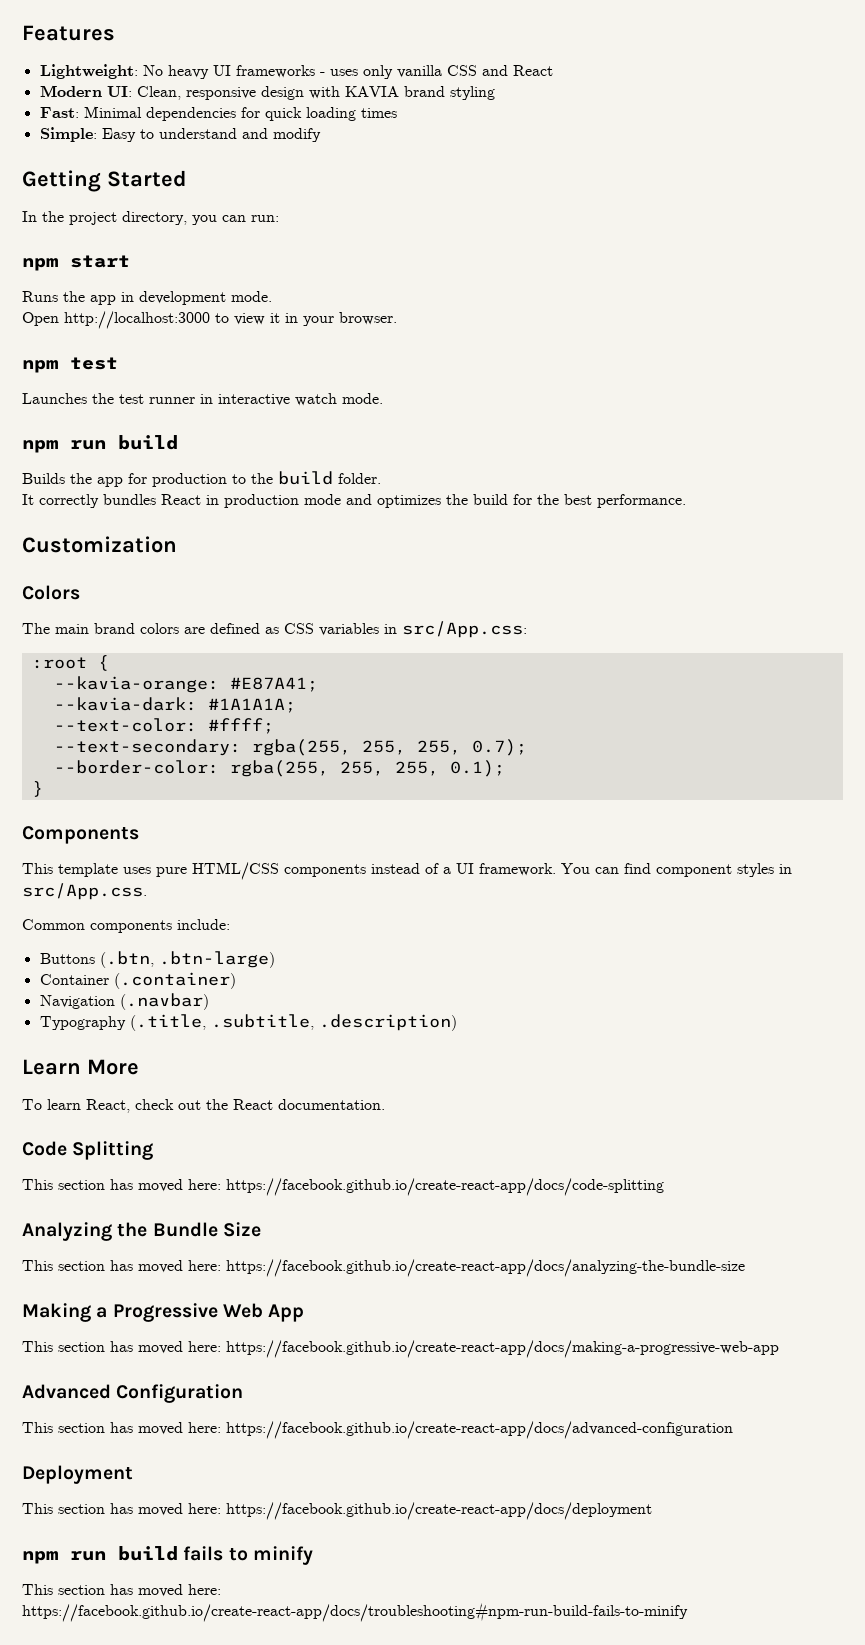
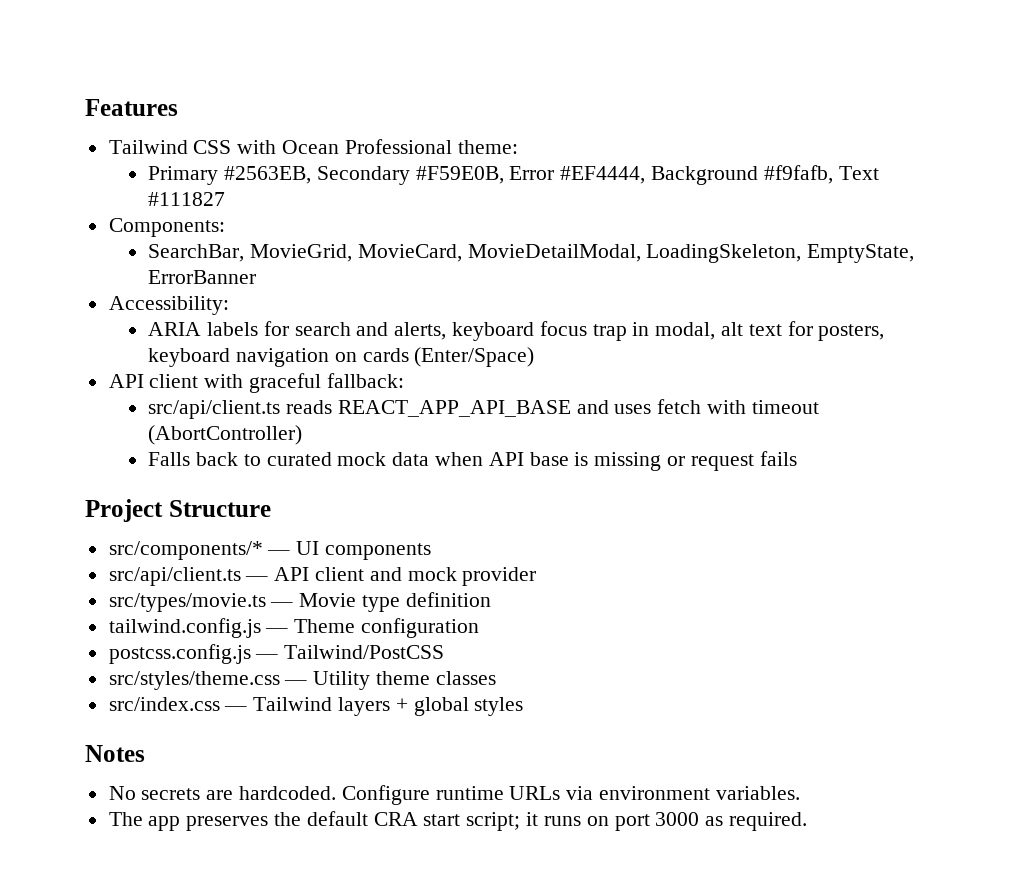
[39,64,553,79] [39,85,495,100] [39,106,397,121] [39,127,321,142] [22,170,187,192] [22,211,279,225] [22,255,130,271] [22,291,272,305] [22,311,397,329] [22,357,118,373] [22,393,383,406] [22,435,178,453] [22,471,381,487] [22,494,686,508] [22,536,177,553] [22,585,80,600] [22,621,527,638] [31,655,109,671] [53,676,318,693] [53,697,296,713] [53,718,274,734] [53,739,527,756] [53,760,505,777] [31,781,43,797] [22,826,139,844] [22,862,792,880] [22,883,147,900] [22,919,230,933] [39,951,275,968] [39,972,236,989] [39,993,209,1010] [39,1014,457,1031] [22,1059,139,1075] [22,1099,385,1113] [22,1141,154,1160] [22,1178,664,1196] [22,1222,261,1241] [22,1259,745,1277] [22,1303,305,1322] [22,1340,779,1358] [22,1384,244,1403] [22,1421,733,1439] [22,1465,133,1484] [22,1502,652,1520] [22,1546,313,1565] [22,1584,221,1597] [22,1602,688,1622] Lightweight: No heavy UI frameworks - uses only vanilla CSS and React // Modern UI: Clean, responsive design with KAVIA brand styling // Fast: Minimal dependencies for quick loading times // Simple: Easy to understand and modify // Getting Started // In the project directory, you can run: // npm start // Runs the app in development mode. // Open http://localhost:3000 to view it in your browser. // npm test // Launches the test runner in interactive watch mode. // npm run build // Builds the app for production to the build folder. // It correctly bundles React in production mode and optimizes the build for the best performance. // Customization // Colors // The main brand colors are defined as CSS variables in src/App.css: // :root { // --kavia-orange: #E87A41; // --kavia-dark: #1A1A1A; // --text-color: #ffff; // --text-secondary: rgba(255, 255, 255, 0.7); // --border-color: rgba(255, 255, 255, 0.1); // } // Components // This template uses pure HTML/CSS components instead of a UI framework. You can find component styles in src/App.css. // Common components include: // Buttons (.btn, .btn-large) // Container (.container) // Navigation (.navbar) // Typography (.title, .subtitle, .description) // Learn More // To learn React, check out the React documentation. // Code Splitting // This section has moved here: https://facebook.github.io/create-react-app/docs/code-splitting // Analyzing the Bundle Size // This section has moved here: https://facebook.github.io/create-react-app/docs/analyzing-the-bundle-size // Making a Progressive Web App // This section has moved here: https://facebook.github.io/create-react-app/docs/making-a-progressive-web-app // Advanced Configuration // This section has moved here: https://facebook.github.io/create-react-app/docs/advanced-configuration // Deployment // This section has moved here: https://facebook.github.io/create-react-app/docs/deployment // npm run build fails to minify // This section has moved here: https://facebook.github.io/create-react-app/docs/troubleshooting#npm-run-build-fails-to-minify -> [108,139,518,154] [148,165,879,185] [148,192,226,206] [108,218,225,237] [148,244,915,263] [148,270,257,284] [108,296,229,315] [148,321,885,341] [148,347,535,367] [108,373,404,393] [148,399,819,419] [148,425,303,445] [148,451,797,471] [85,499,271,522] [108,541,432,560] [108,567,537,586] [108,592,491,612] [108,618,480,638] [108,644,445,664] [108,671,496,690] [108,697,524,716] [85,745,145,762] [108,785,800,805] [108,811,807,831] Tailwind CSS with Ocean Professional theme: // Primary #2563EB, Secondary #F59E0B, Error #EF4444, Background #f9fafb, Text #111827 // Components: // SearchBar, MovieGrid, MovieCard, MovieDetailModal, LoadingSkeleton, EmptyState, ErrorBanner // Accessibility: // ARIA labels for search and alerts, keyboard focus trap in modal, alt text for posters, keyboard navigation on cards (Enter/Space) // API client with graceful fallback: // src/api/client.ts reads REACT_APP_API_BASE and uses fetch with timeout (AbortController) // Falls back to curated mock data when API base is missing or request fails // Project Structure // src/components/* — UI components // src/api/client.ts — API client and mock provider // src/types/movie.ts — Movie type definition // tailwind.config.js — Theme configuration // postcss.config.js — Tailwind/PostCSS // src/styles/theme.css — Utility theme classes // src/index.css — Tailwind layers + global styles // Notes // No secrets are hardcoded. Configure runtime URLs via environment variables. // The app preserves the default CRA start script; it runs on port 3000 as required.

